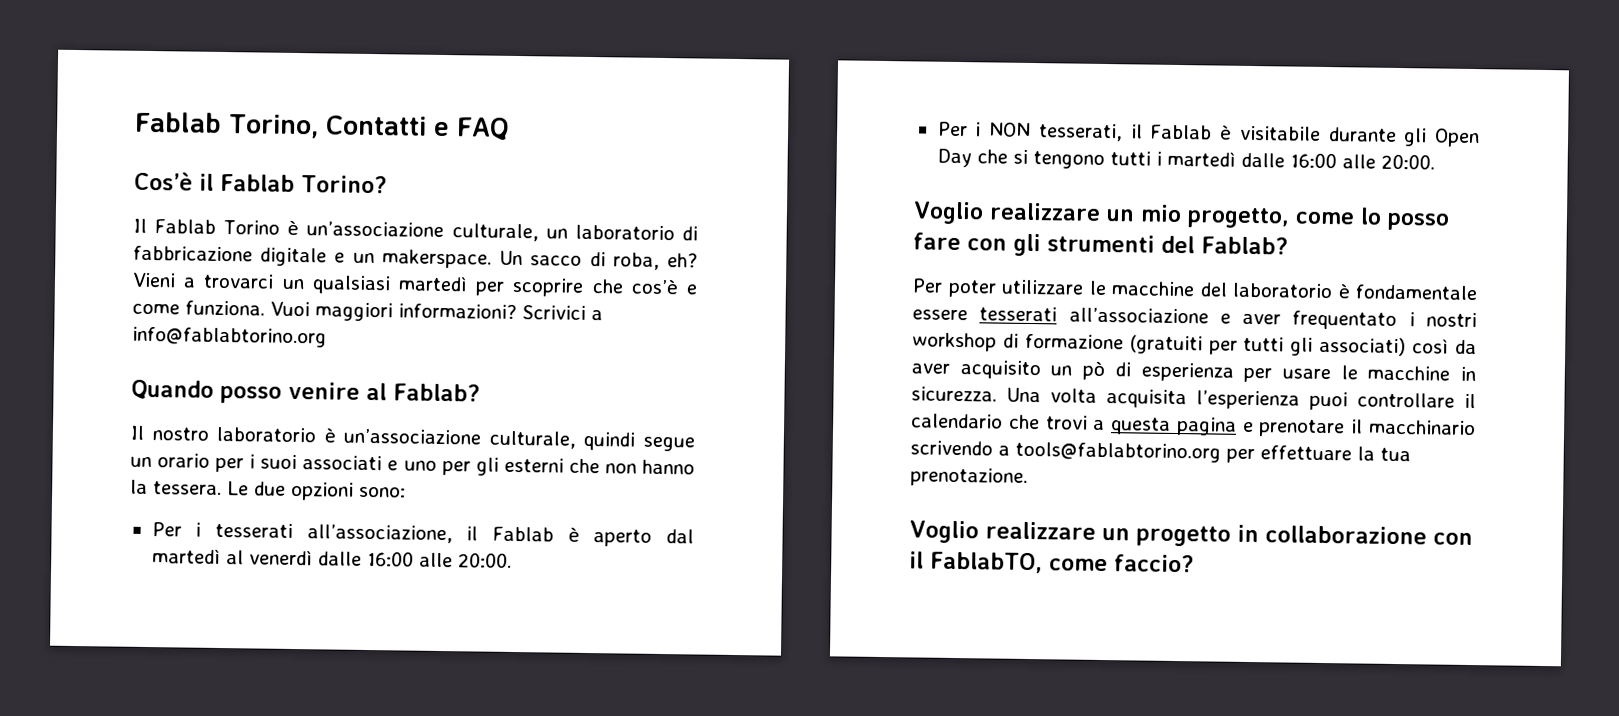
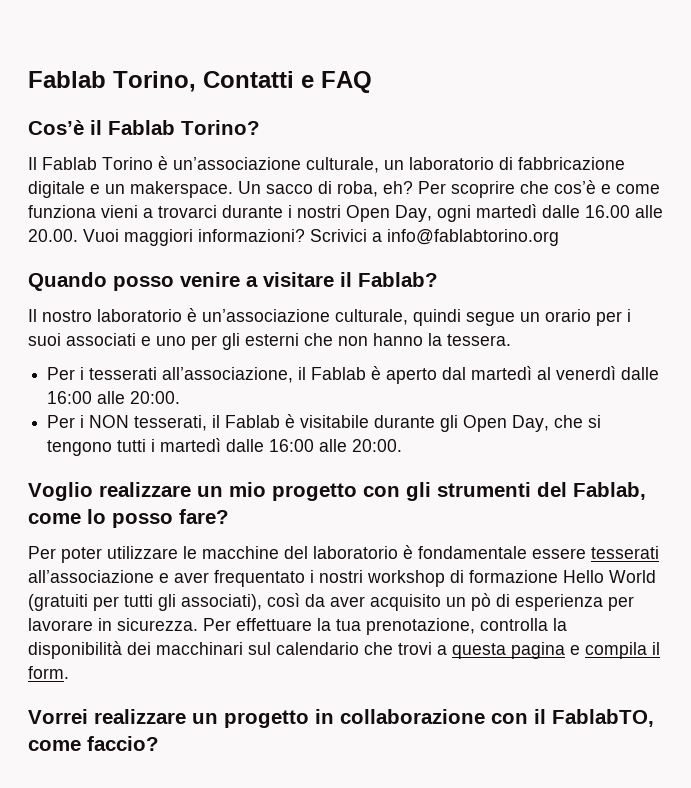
[132,272,506,296] Vieni a trovarci un qualsiasi martedì per -> [418,181,446,194] Per
[185,300,265,316] funziona. -> [28,204,663,222] [28,229,78,242] funziona vieni a trovarci durante i nostri Open Day, ogni martedì dalle 16.00 alle 20.00.
[366,382,387,401] al -> [246,272,352,287] a visitare il
[227,481,406,501] Le due opzioni sono: -> (511, 340) none
[936,148,972,168] Day -> [512,415,550,432] Day,
[1186,207,1450,231] [913,232,1288,257] progetto, come lo posso fare con gli strumenti del Fablab? -> [272,482,646,501] [28,509,229,528] progetto con gli strumenti del Fablab, come lo posso fare?
(1124, 341) none -> [563,570,656,583] Hello World
[1319,336,1407,357] associati) -> [181,594,262,611] associati),
[1281,365,1476,382] [911,386,1476,411] usare le macchine in sicurezza. Una volta acquisita l’esperienza puoi controllare il -> [28,618,567,635] [28,641,271,659] lavorare in sicurezza. Per effettuare la tua prenotazione, controlla la disponibilità dei macchinari sul
[1258,419,1476,438] [910,440,1411,464] [910,467,1028,487] [909,520,979,544] prenotare il macchinario scrivendo a tools@fablabtorino.org per effettuare la tua prenotazione. // Voglio -> [585,642,660,659] [28,666,69,679] [28,709,88,724] compila il form. // Vorrei

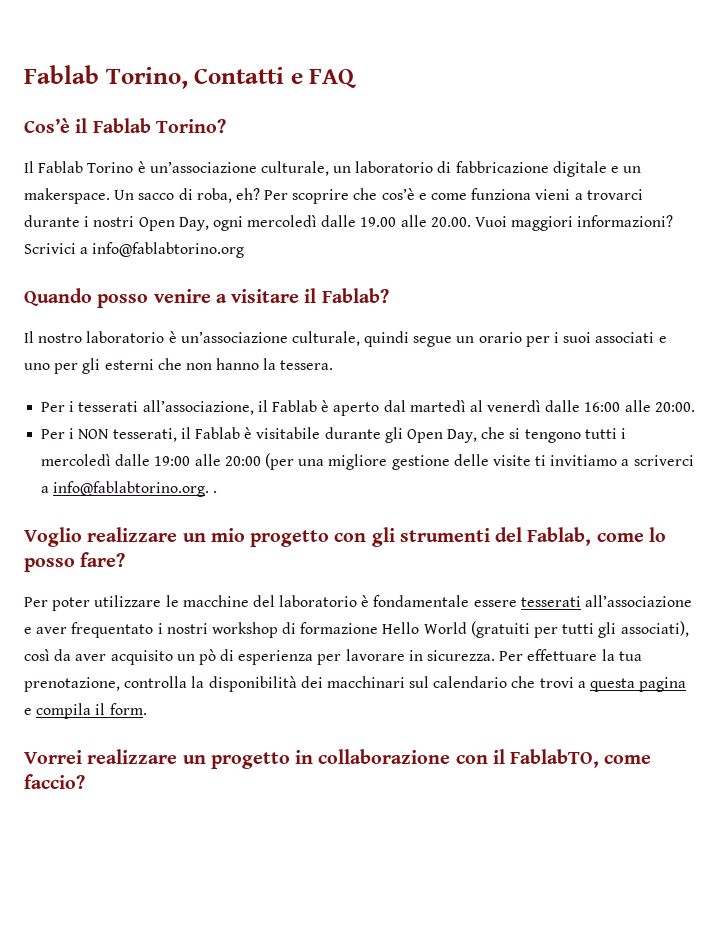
[476,204,630,218] martedì dalle 16.00 -> [247,215,397,227] mercoledì dalle 19.00
[160,438,403,452] martedì dalle 16:00 alle 20:00. -> [41,453,694,470] [41,481,218,497] mercoledì dalle 19:00 alle 20:00 (per una migliore gestione delle visite ti invitiamo a scriverci a info@fablabtorino.org. .

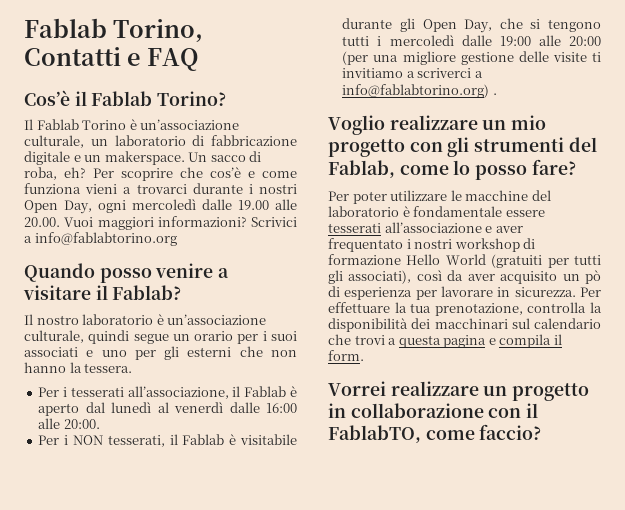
[409,400,466,412] martedì -> [111,402,152,413] lunedì
[53,481,210,497] info@fablabtorino.org. -> [342,84,490,98] info@fablabtorino.org)

